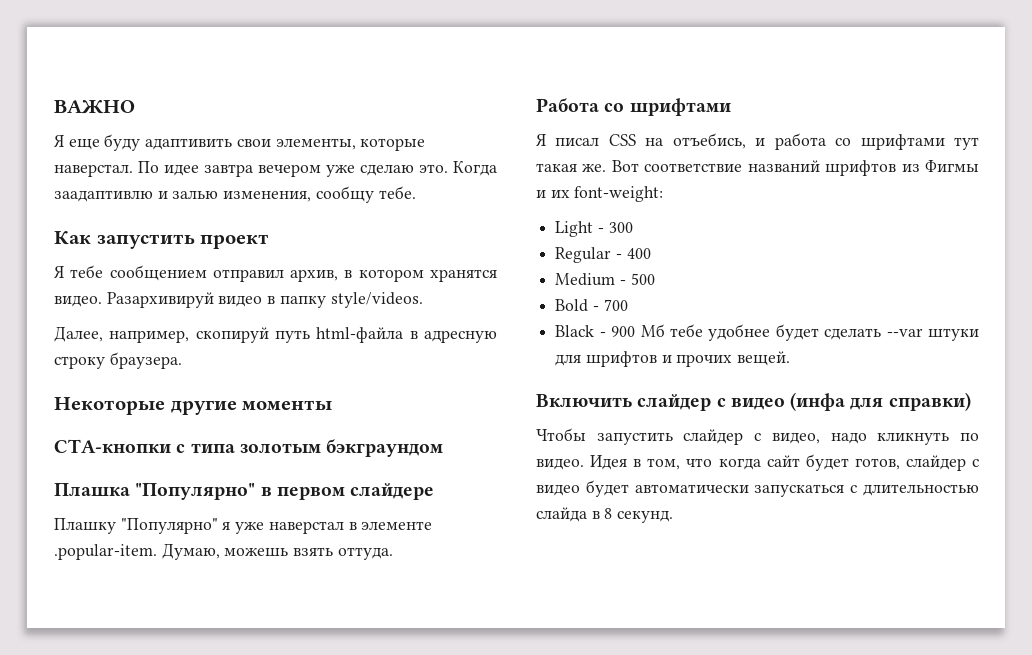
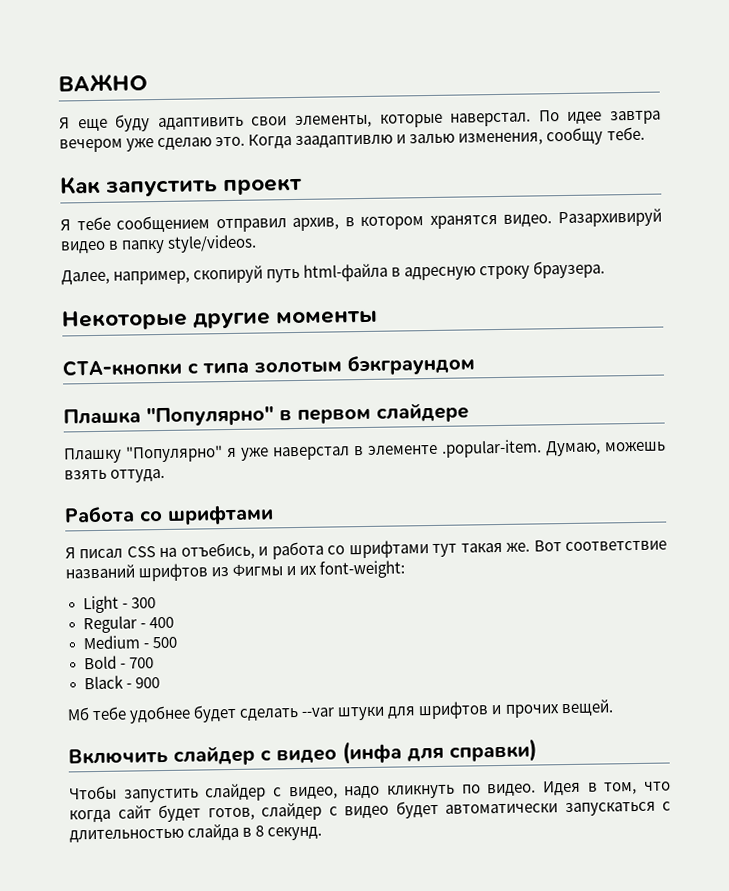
(636, 331) none -> (160, 683) //

